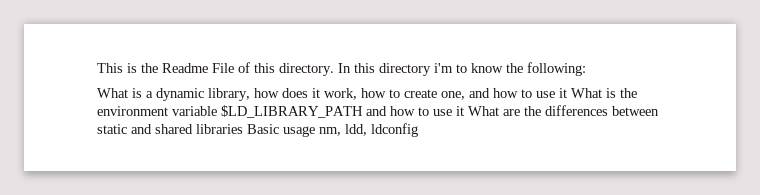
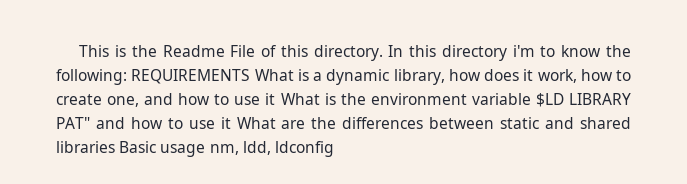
(586, 69) // -> [131,69,251,84] REQUIREMENTS
[221,105,363,118] $LD_LIBRARY_PATH -> [535,93,631,107] [56,117,90,129] $LD LIBRARY PAT"

